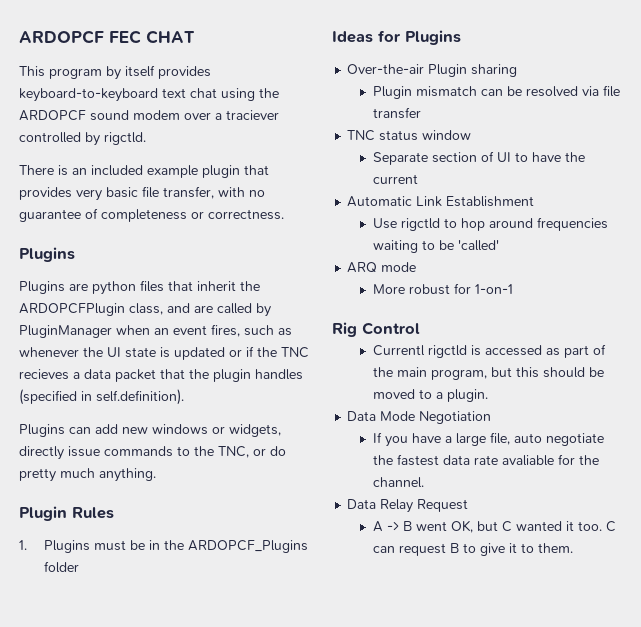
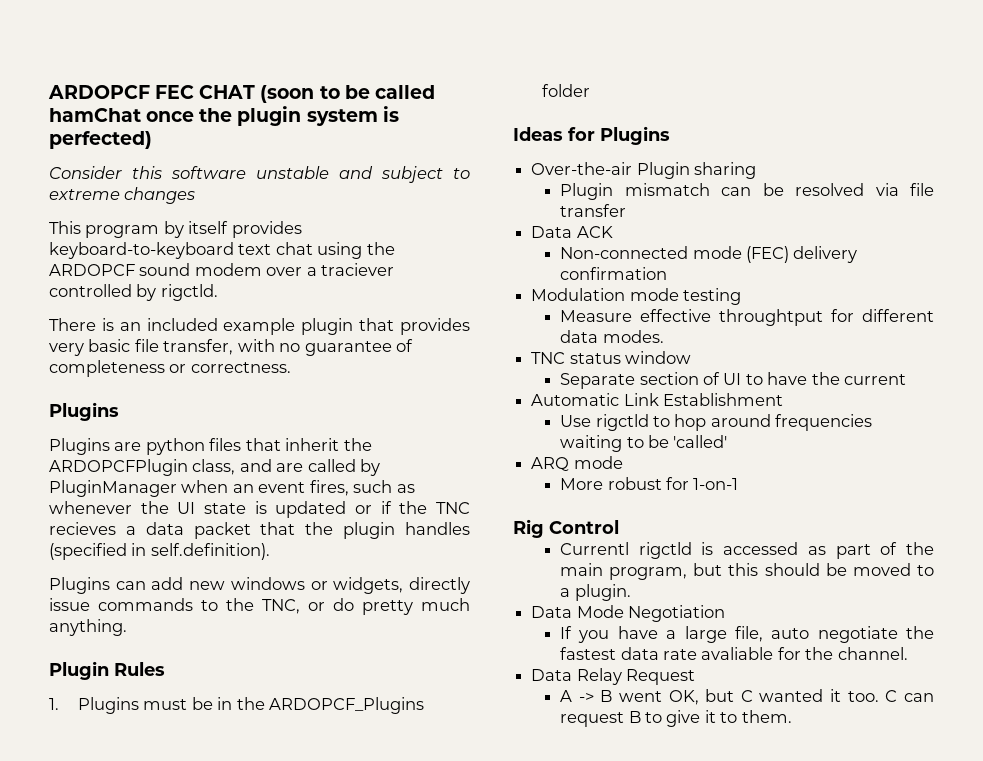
(195, 37) none -> [260,85,435,103] [49,106,399,126] [49,131,152,149] [49,166,470,183] [49,187,196,204] (soon to be called hamChat once the plugin system is perfected) // Consider this software unstable and subject to extreme changes
(421, 113) none -> [531,226,613,238] [560,246,858,263] [560,267,668,280] [531,288,742,305] [560,309,934,326] [560,330,664,343] // Data ACK // Non-connected mode (FEC) delivery confirmation // Modulation mode testing // Measure effective throughtput for different data modes.

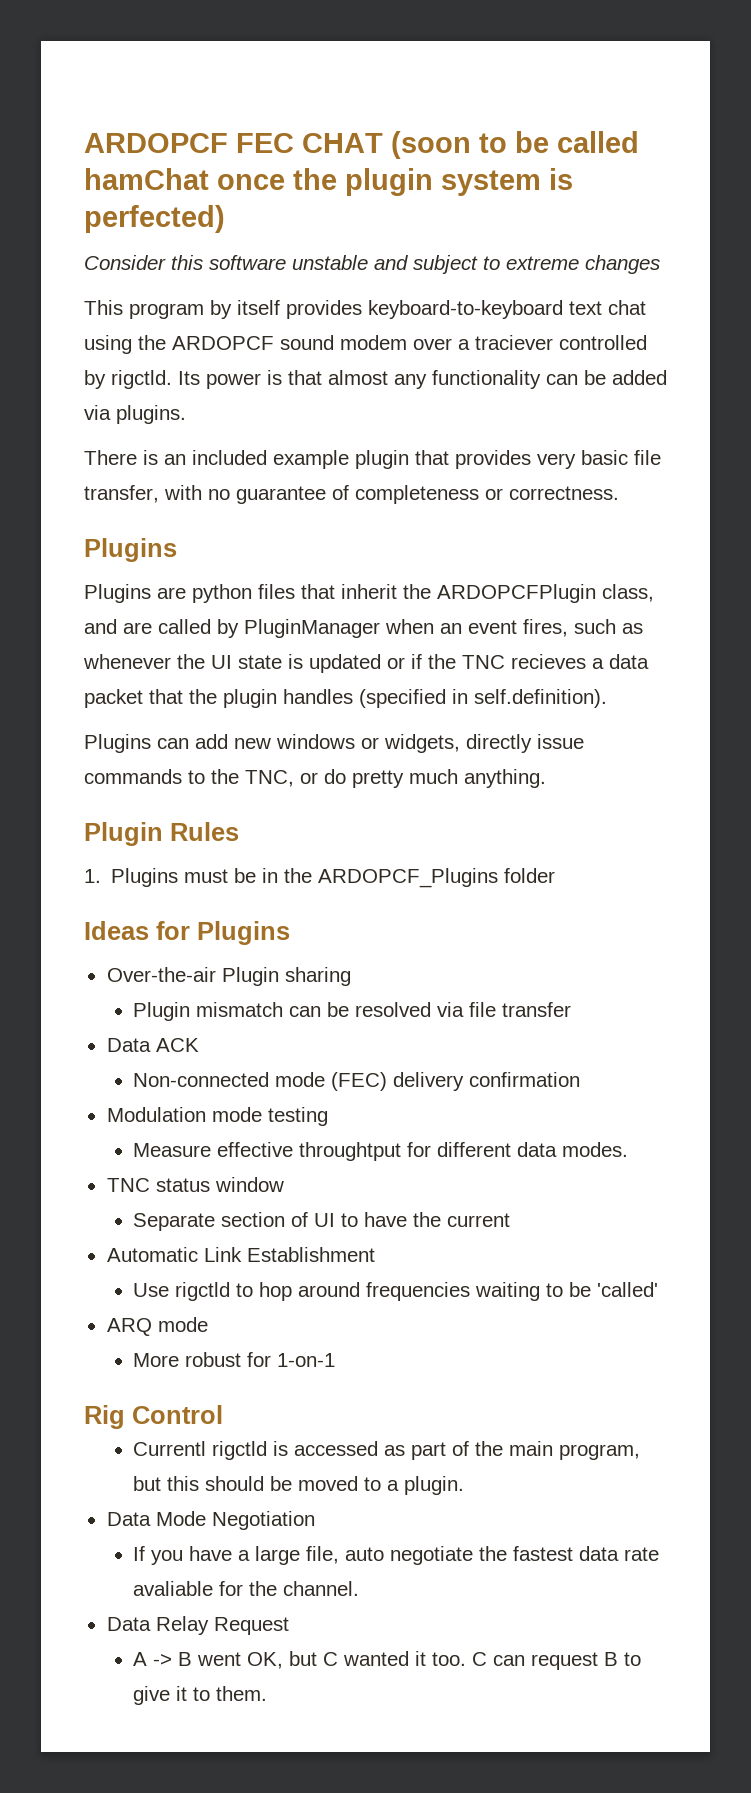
(218, 292) none -> [178,370,667,389] [84,405,186,424] Its power is that almost any functionality can be added via plugins.

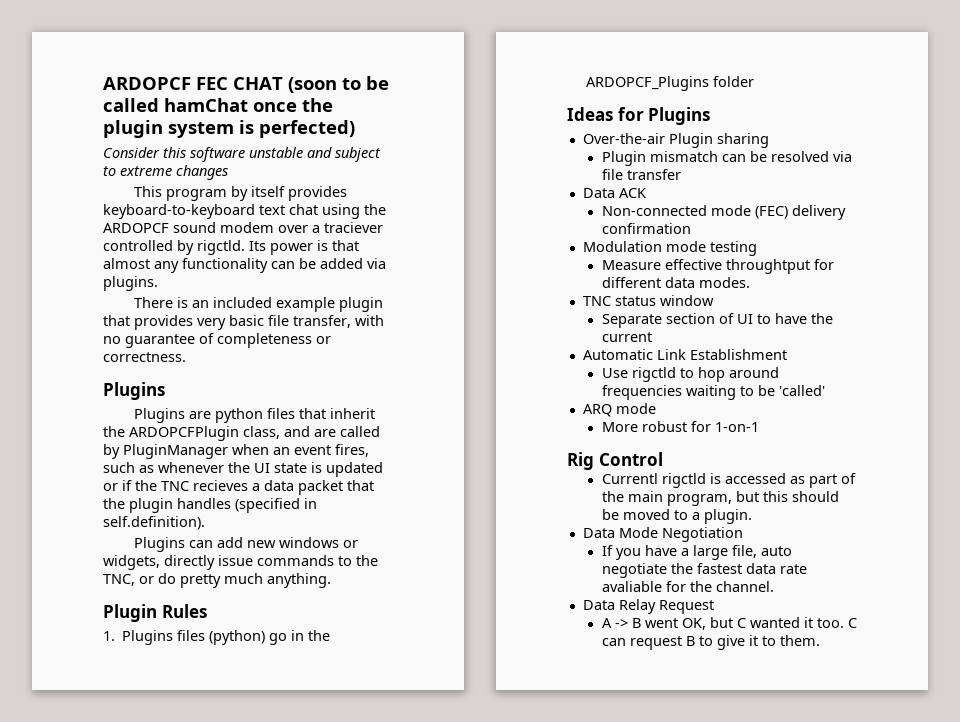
[184,868,257,883] must be -> [177,630,288,645] files (python) go

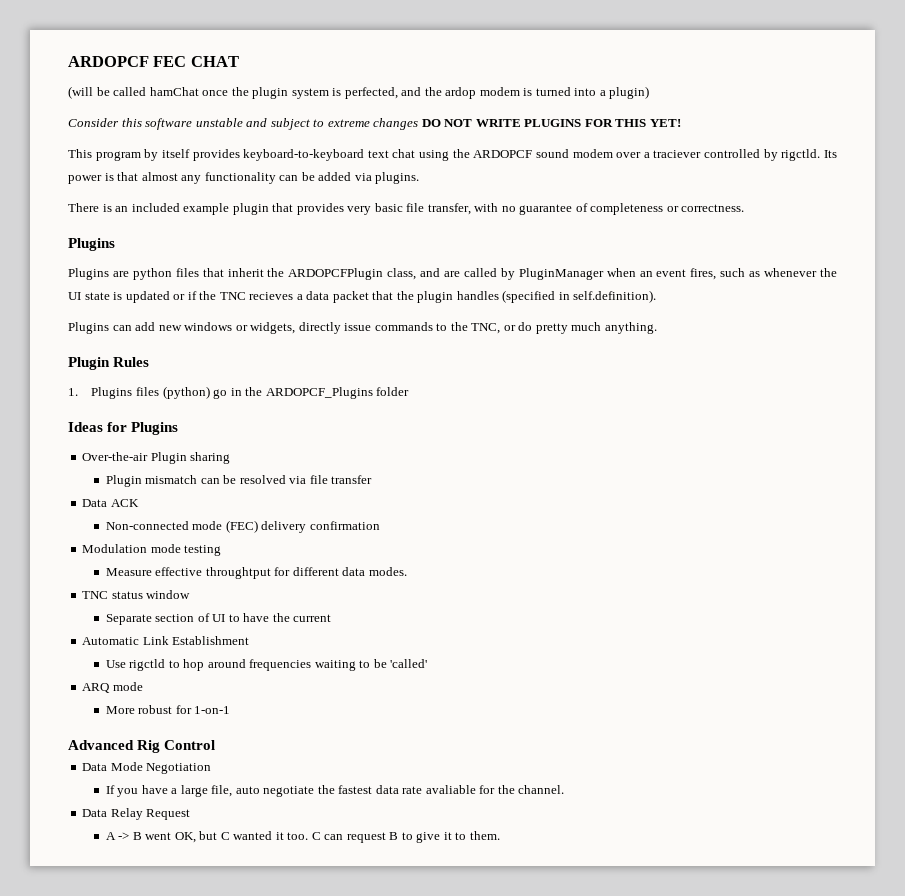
[288,77,361,93] (soon to -> [68,86,93,99] // (will
[259,120,355,138] perfected) -> [344,86,650,99] perfected, and the ardop modem is turned into a plugin)
(228, 172) none -> [421,119,681,127] DO NOT WRITE PLUGINS FOR THIS YET!
(759, 427) none -> [68,740,134,750] Advanced
[601,473,856,488] [601,491,839,506] [601,509,752,524] // Currentl rigctld is accessed as part of the main program, but this should be moved to a plugin. -> (216, 745) none

